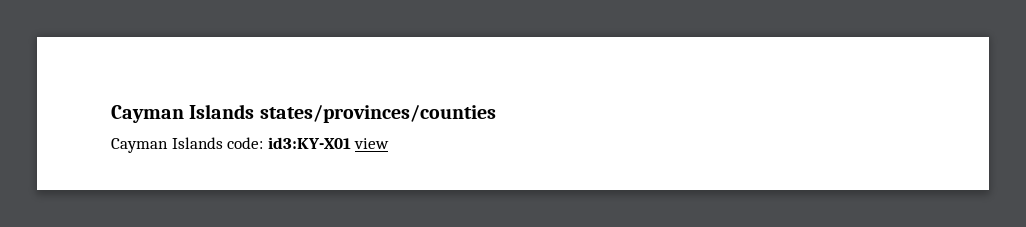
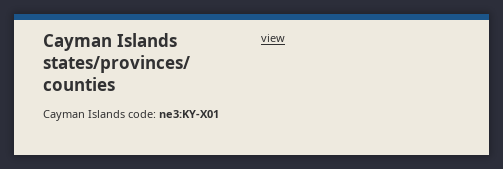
[267,137,351,149] id3:KY-X01 -> [159,110,219,118] ne3:KY-X01

